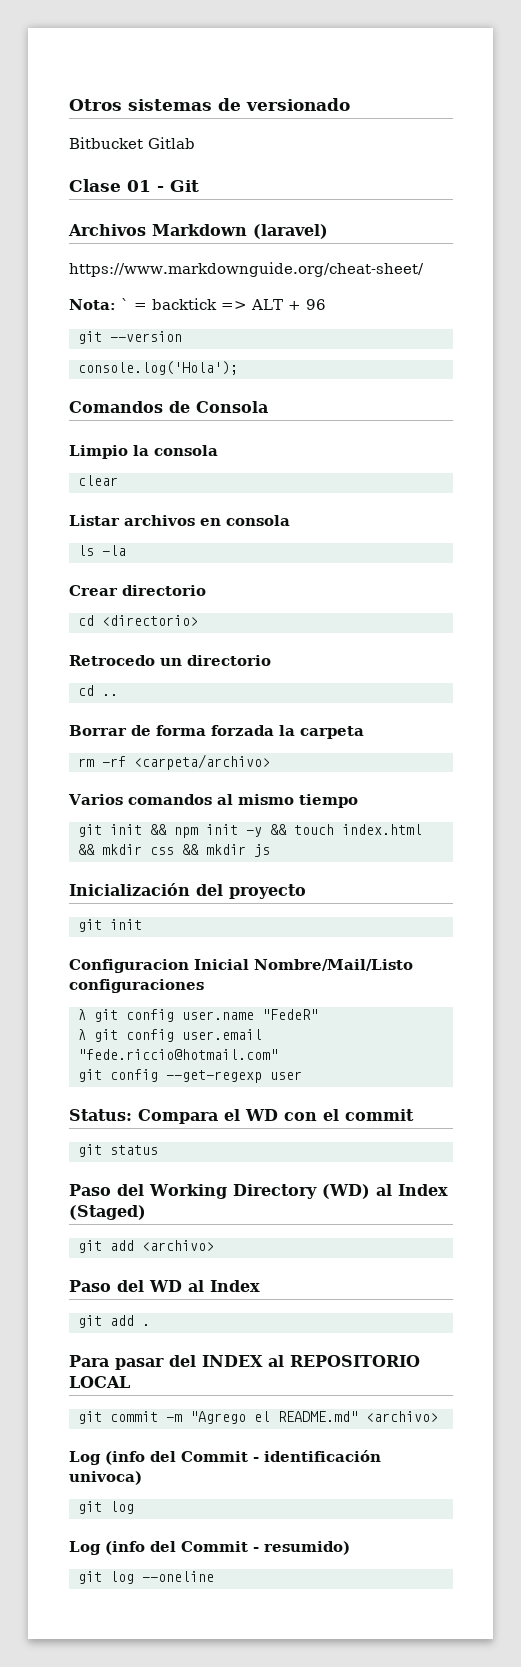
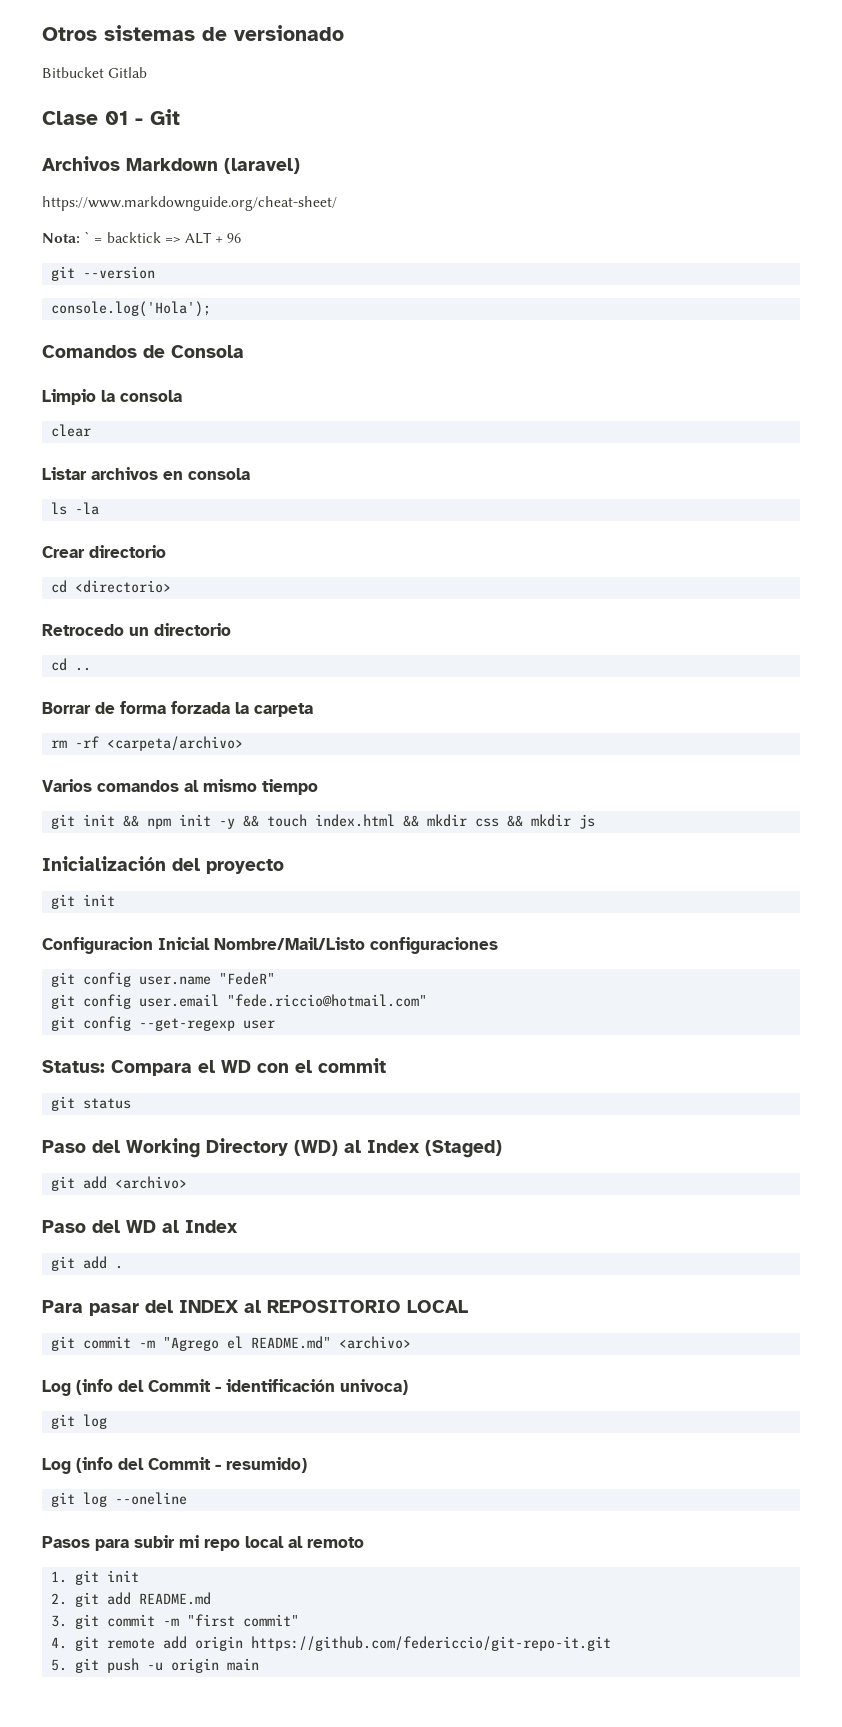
[77,1009,86,1020] λ -> (498, 945) none
[77,1029,86,1040] λ -> (276, 978) none
(214, 1576) none -> [42,1535,364,1551] [51,1570,140,1585] [51,1592,212,1607] [51,1614,300,1629] [51,1636,612,1651] [51,1658,260,1673] // Pasos para subir mi repo local al remoto // 1. git init // 2. git add README.md // 3. git commit -m "first commit" // 4. git remote add origin https://github.com/federiccio/git-repo-it.git // 5. git push -u origin main

